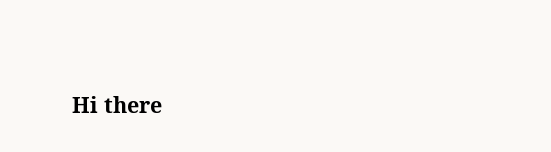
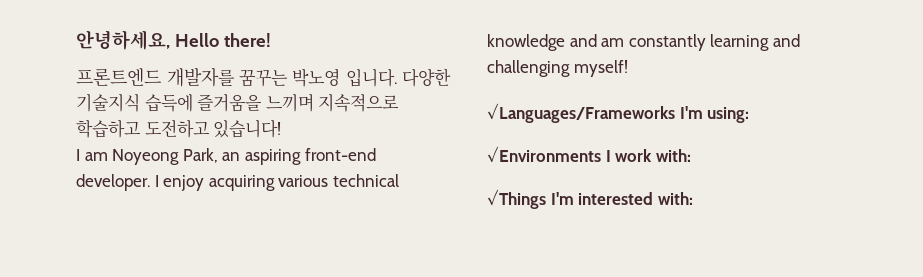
[72,96,162,113] Hi there -> [76,30,271,50] [76,67,451,87] [76,93,400,112] [76,119,282,138] [76,148,376,165] [76,174,399,191] [487,34,800,51] [487,60,628,77] [487,103,750,123] [487,146,691,162] [487,189,693,209] 안녕하세요, Hello there! // 프론트엔드 개발자를 꿈꾸는 박노영 입니다. 다양한 기술지식 습득에 즐거움을 느끼며 지속적으로 학습하고 도전하고 있습니다! // I am Noyeong Park, an aspiring front-end developer. I enjoy acquiring various technical knowledge and am constantly learning and challenging myself! // ✓Languages/Frameworks I'm using: // ✓Environments I work with: // ✓Things I'm interested with:

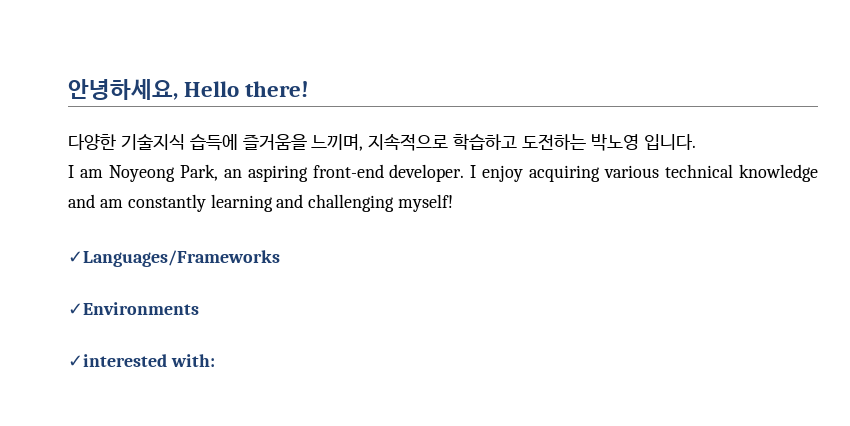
[76,67,397,87] 프론트엔드 개발자를 꿈꾸는 박노영 입니다. -> (310, 89) none
[265,93,314,112] 느끼며 -> [311,134,364,151] 느끼며,
[144,119,282,138] 도전하고 있습니다! -> [522,134,696,151] 도전하는 박노영 입니다.
[679,106,750,123] I'm using: -> (280, 258) none
[605,149,691,162] [487,189,693,209] I work with: // ✓Things I'm interested with: -> [68,354,215,367] // ✓interested with:

